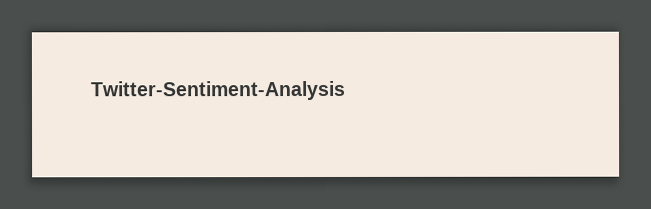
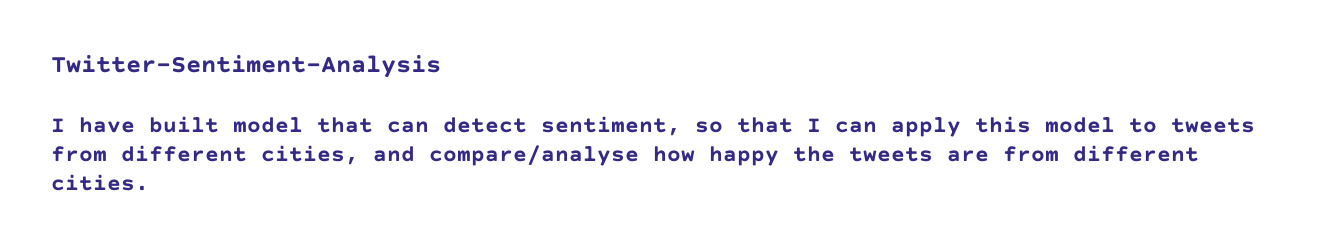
(345, 90) none -> [51,116,1255,137] [51,145,1199,166] [51,174,149,191] // I have built model that can detect sentiment, so that I can apply this model to tweets from different cities, and compare/analyse how happy the tweets are from different cities.

